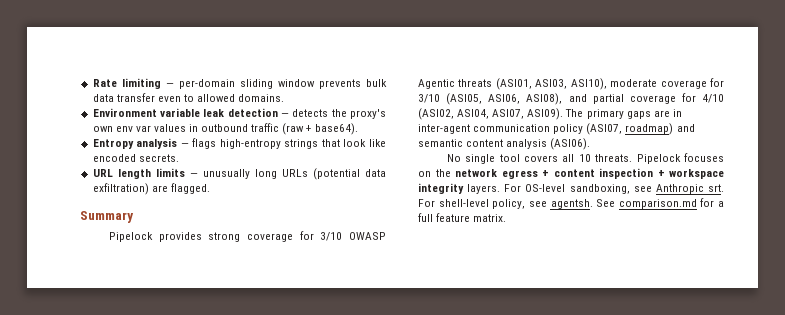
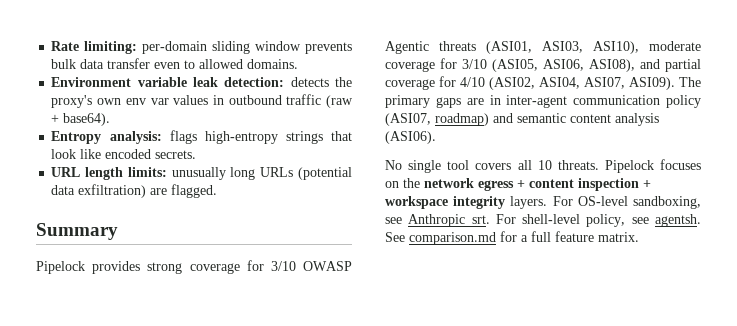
[121,78,174,89] limiting — -> [84,41,138,54] limiting:
[227,108,289,117] detection — -> [224,77,285,87] detection:
[136,138,189,149] analysis — -> [109,131,162,144] analysis:
[155,168,198,177] limits — -> [127,167,167,177] limits:

